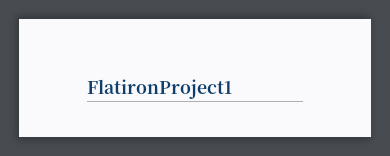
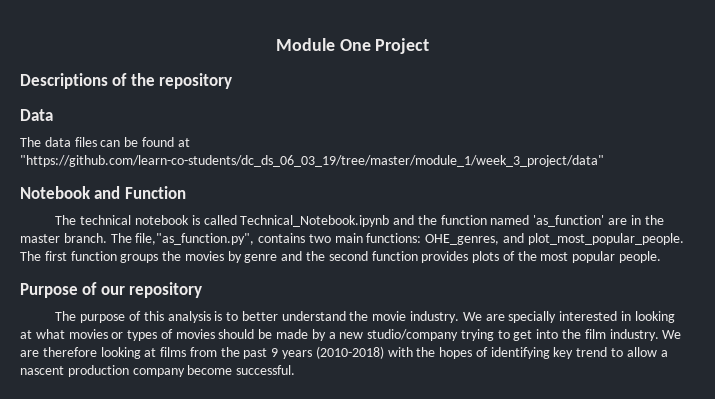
[87,79,232,99] FlatironProject1 -> [275,38,430,54] [20,73,233,89] [20,109,53,121] [20,137,190,147] [20,155,604,167] [20,186,186,199] [55,215,664,227] [20,233,684,245] [20,251,662,263] [20,282,203,298] [55,311,675,323] [20,329,682,341] [20,346,668,359] [20,365,296,377] Module One Project // Descriptions of the repository // Data // The data files can be found at "https://github.com/learn-co-students/dc_ds_06_03_19/tree/master/module_1/week_3_project/data" // Notebook and Function // The technical notebook is called Technical_Notebook.ipynb and the function named 'as_function' are in the master branch. The file,"as_function.py", contains two main functions: OHE_genres, and plot_most_popular_people. The first function groups the movies by genre and the second function provides plots of the most popular people. // Purpose of our repository // The purpose of this analysis is to better understand the movie industry. We are specially interested in looking at what movies or types of movies should be made by a new studio/company trying to get into the film industry. We are therefore looking at films from the past 9 years (2010-2018) with the hopes of identifying key trend to allow a nascent production company become successful.

